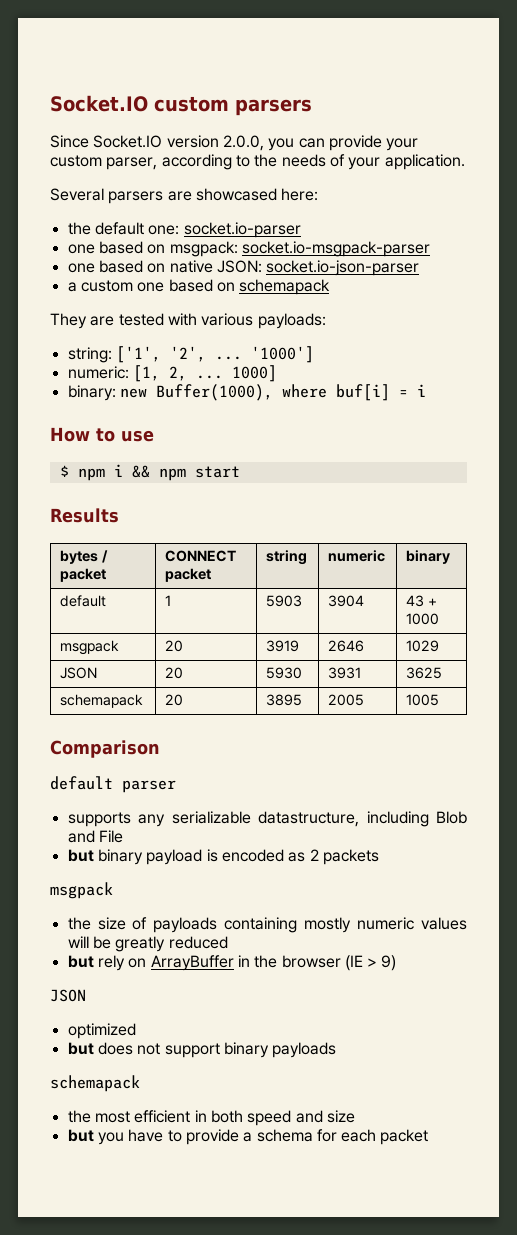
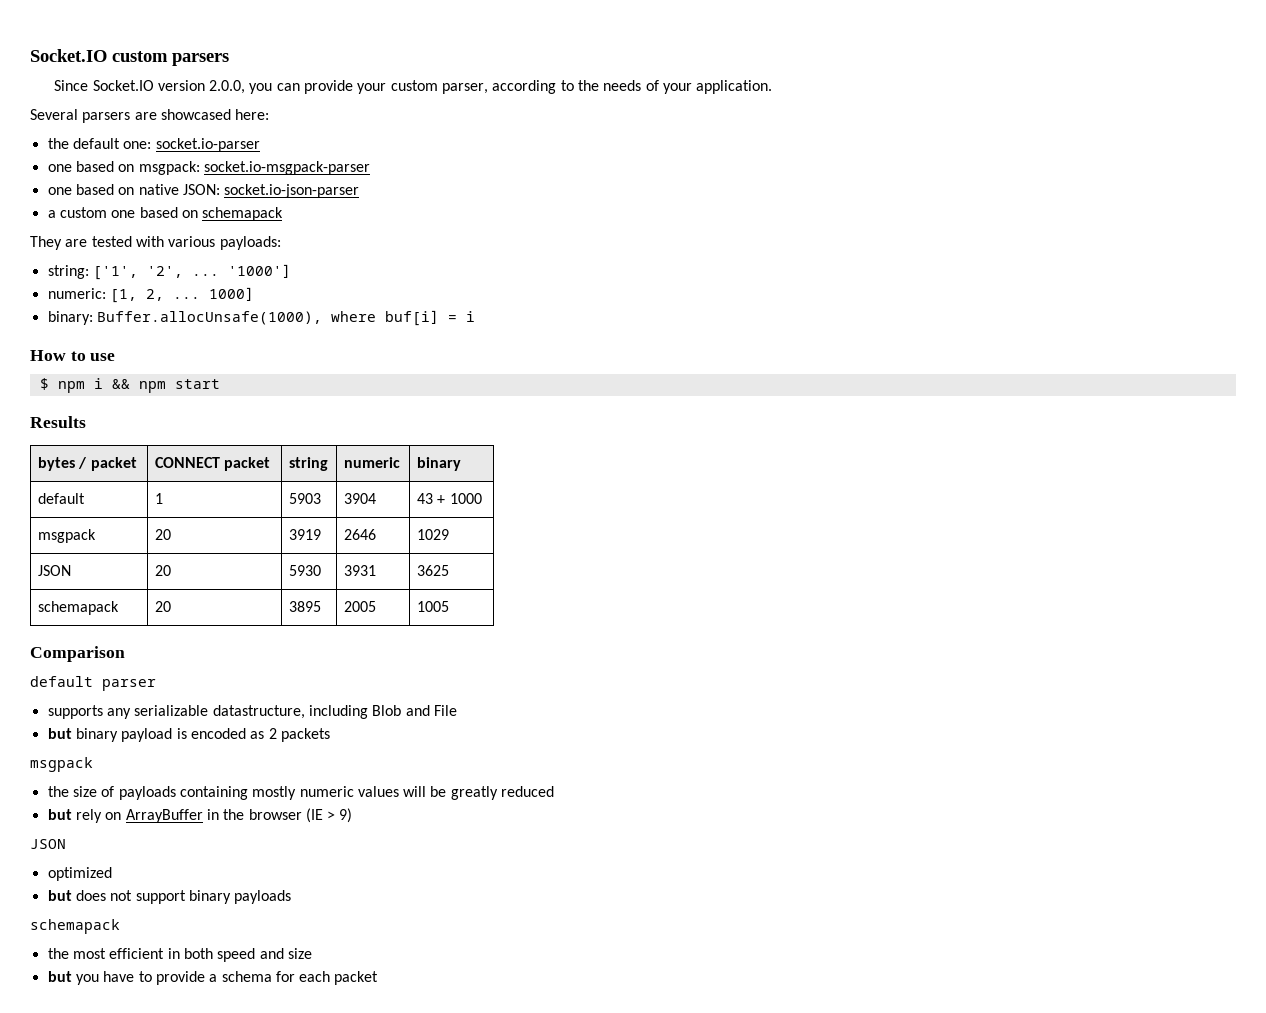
[119,384,273,401] new Buffer(1000), -> [96,311,322,325] Buffer.allocUnsafe(1000),

